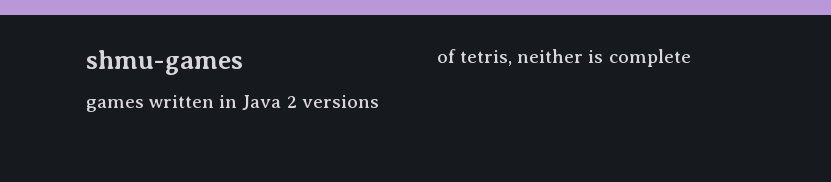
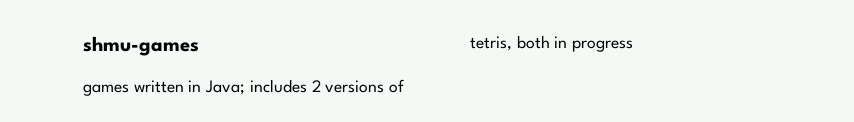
[242,95,282,110] Java -> [205,79,307,95] Java; includes
[517,49,691,67] neither is complete -> [516,35,634,52] both in progress

